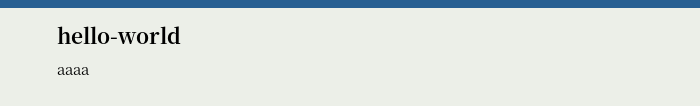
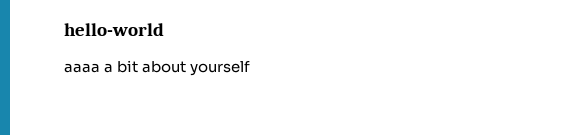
(90, 71) none -> [104,60,251,76] a bit about yourself

